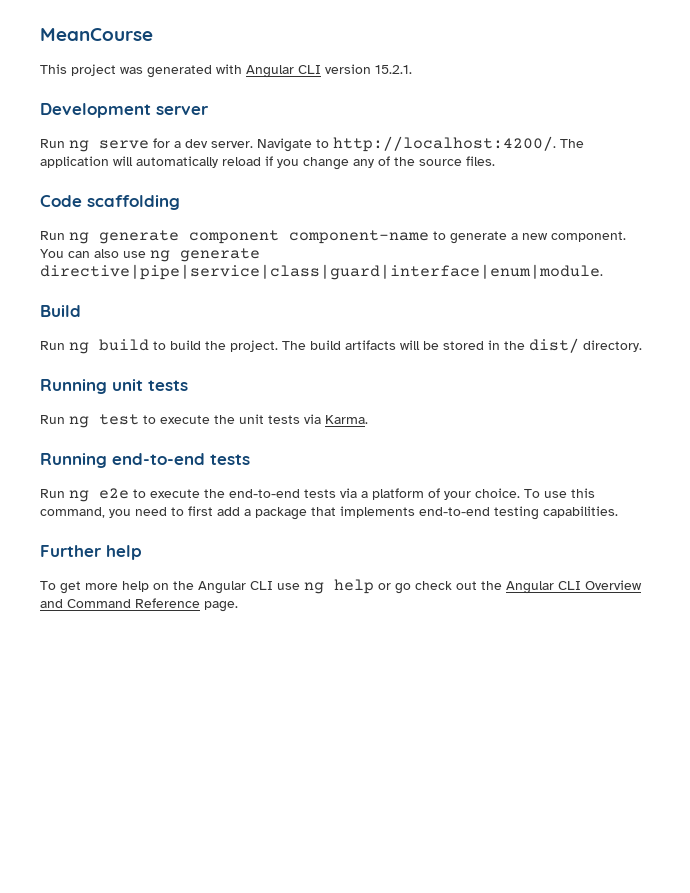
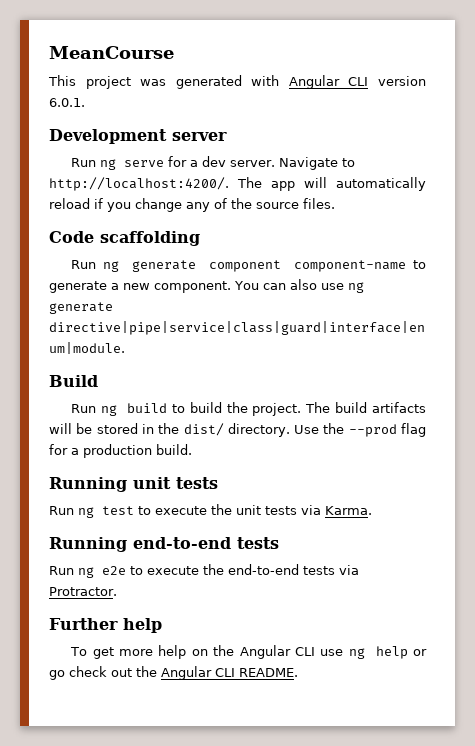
[375,65,412,74] 15.2.1. -> [49,98,85,107] 6.0.1.
[40,156,109,168] application -> [271,181,295,191] app
(642, 346) none -> [294,423,426,437] [49,444,192,458] Use the --prod flag for a production build.
[361,488,595,500] [40,506,618,520] a platform of your choice. To use this command, you need to first add a package that implements end-to-end testing capabilities. -> [49,587,117,596] Protractor.
[585,580,642,590] [40,598,238,612] Overview and Command Reference page. -> [239,668,298,677] README.

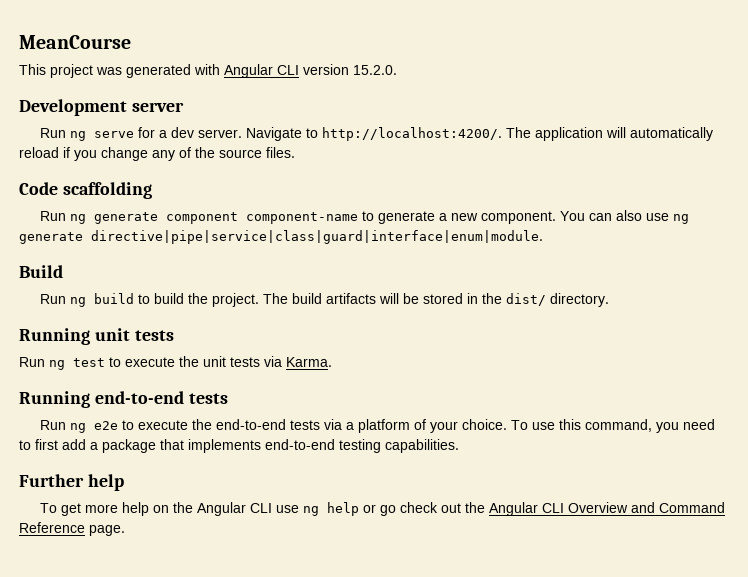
[49,98,85,107] 6.0.1. -> [353,65,397,75] 15.2.0.
[271,181,295,191] app -> [534,127,603,141] application
[294,423,426,437] [49,444,192,458] Use the --prod flag for a production build. -> (609, 300) none
[49,587,117,596] Protractor. -> [345,419,715,433] [19,439,459,453] a platform of your choice. To use this command, you need to first add a package that implements end-to-end testing capabilities.
[239,668,298,677] README. -> [567,502,725,513] [19,522,125,536] Overview and Command Reference page.

